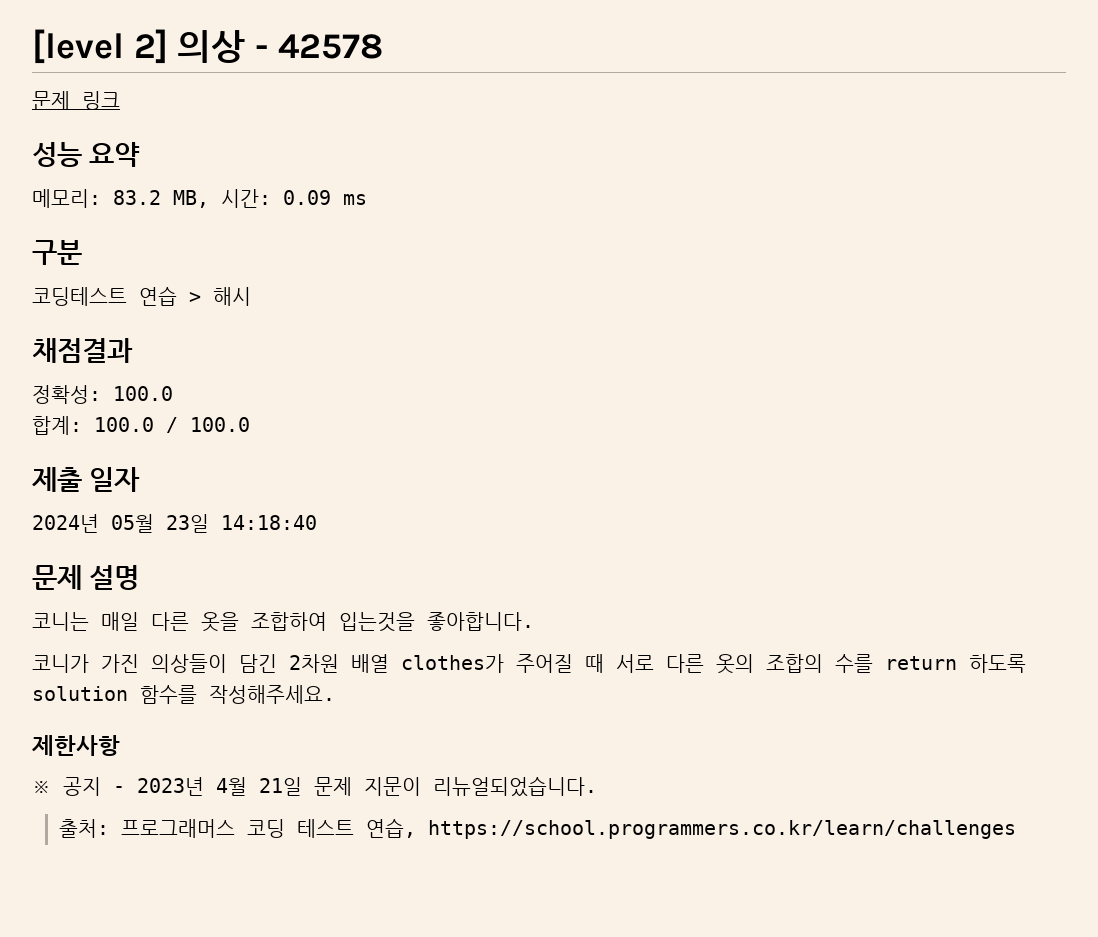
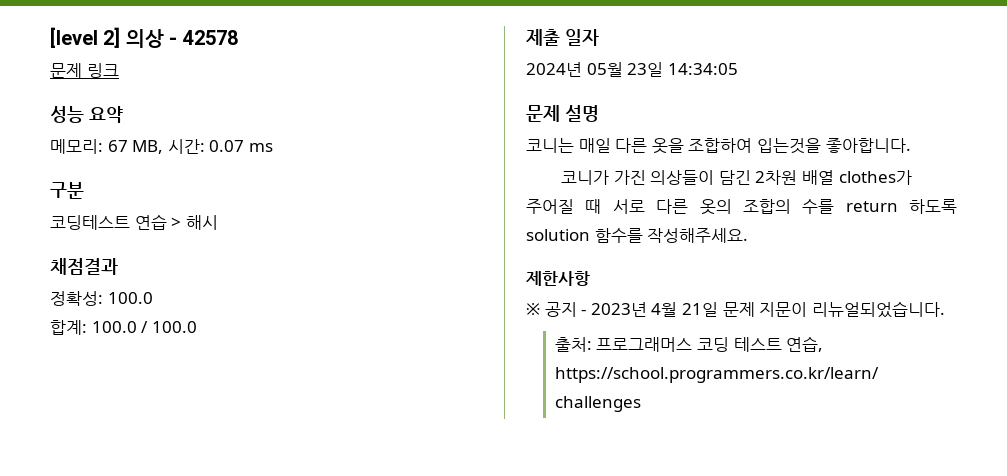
[113,190,161,205] 83.2 -> [107,140,128,152] 67
[283,190,331,205] 0.09 -> [209,140,245,152] 0.07
[221,515,317,530] 14:18:40 -> [667,63,738,75] 14:34:05

